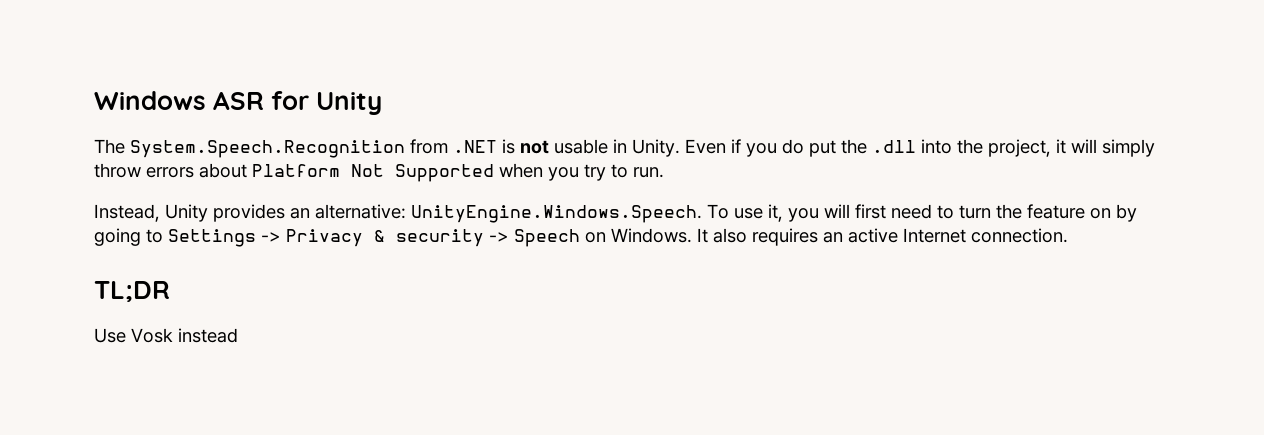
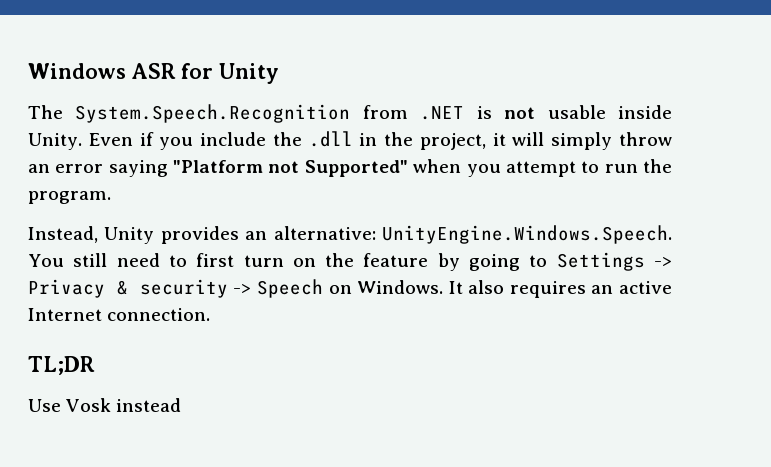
[613,139,627,153] in -> [618,105,673,119] inside
[782,139,836,157] do put -> [200,132,267,146] include
[921,139,952,154] into -> [359,133,378,146] in
[146,163,664,182] errors about Platform Not Supported when you try to run. -> [28,159,673,177] [28,191,111,204] an error saying "Platform not Supported" when you attempt to run the program.
[707,204,991,222] To use it, you will first need to turn -> [28,253,316,267] You still need to first turn on
[1090,208,1111,219] on -> (429, 260) none

